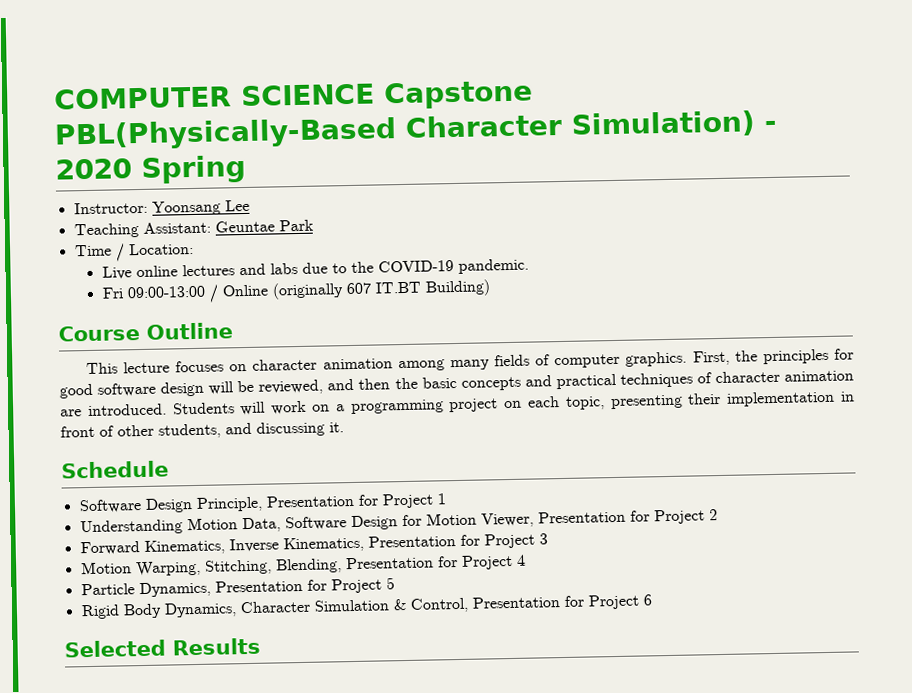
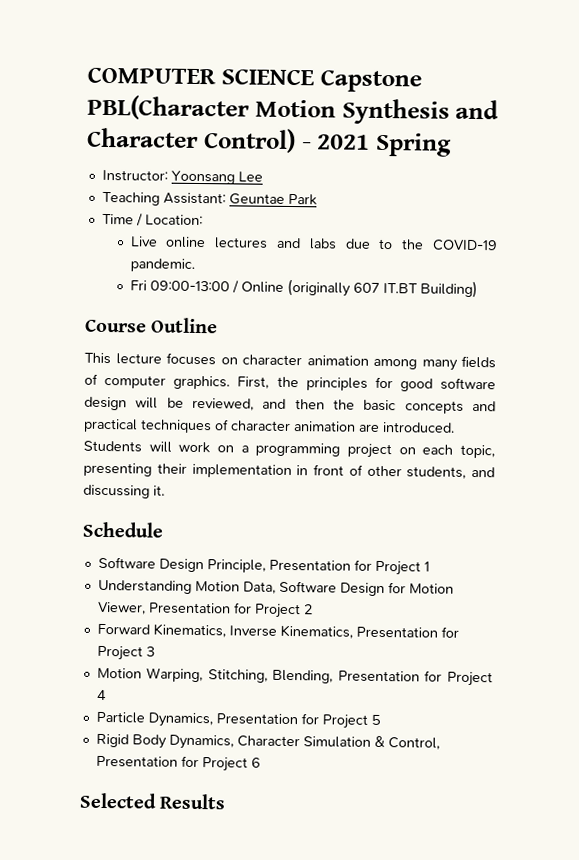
[54,110,777,151] [55,158,132,180] PBL(Physically-Based Character Simulation) - 2020 -> [87,94,500,125] [87,127,371,154] PBL(Character Motion Synthesis and Character Control) - 2021

